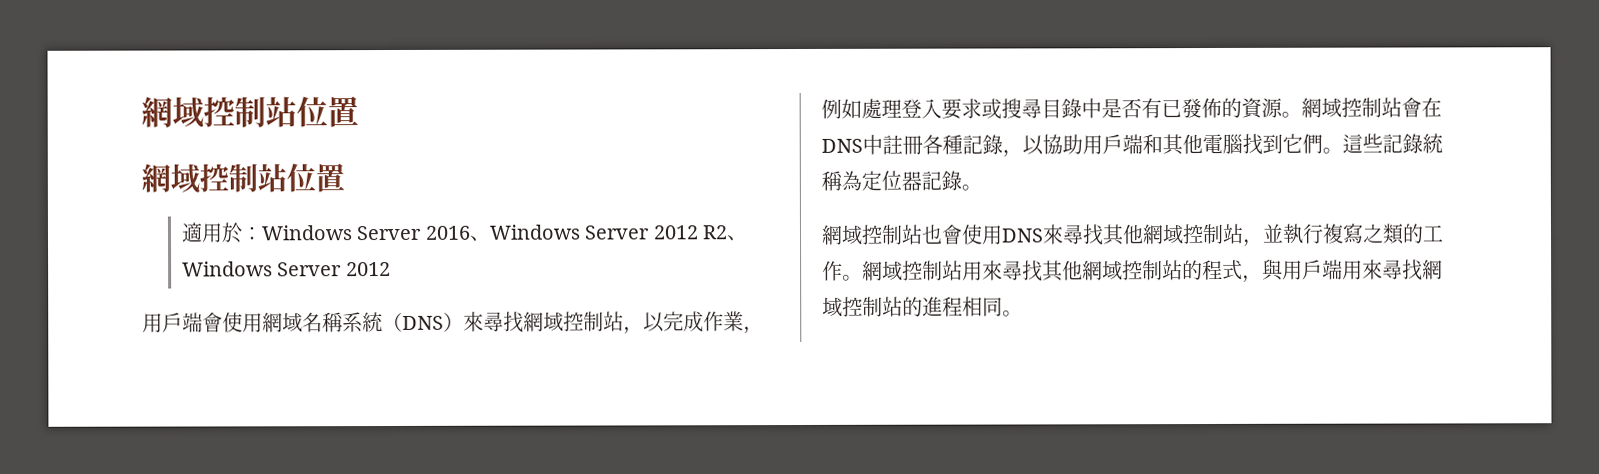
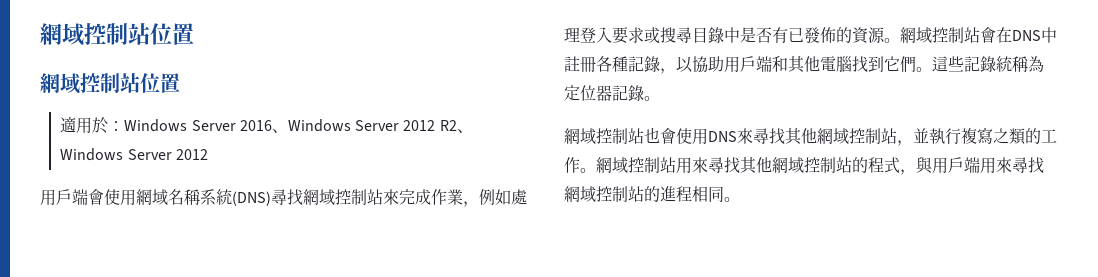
[382,311,665,335] （DNS）來尋找網域控制站，以 -> [232,189,399,206] (DNS)尋找網域控制站來

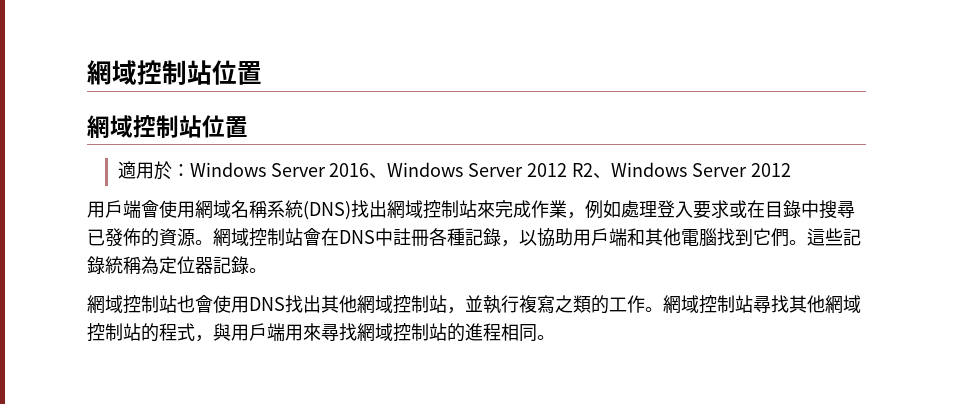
[271,189,303,206] 尋找 -> [351,200,387,218] 找出
[660,27,788,43] 搜尋目錄中是否有 -> [747,200,855,219] 在目錄中搜尋
[737,128,785,145] 來尋找 -> [285,295,321,313] 找出
[676,157,708,174] 用來 -> (753, 304) none

